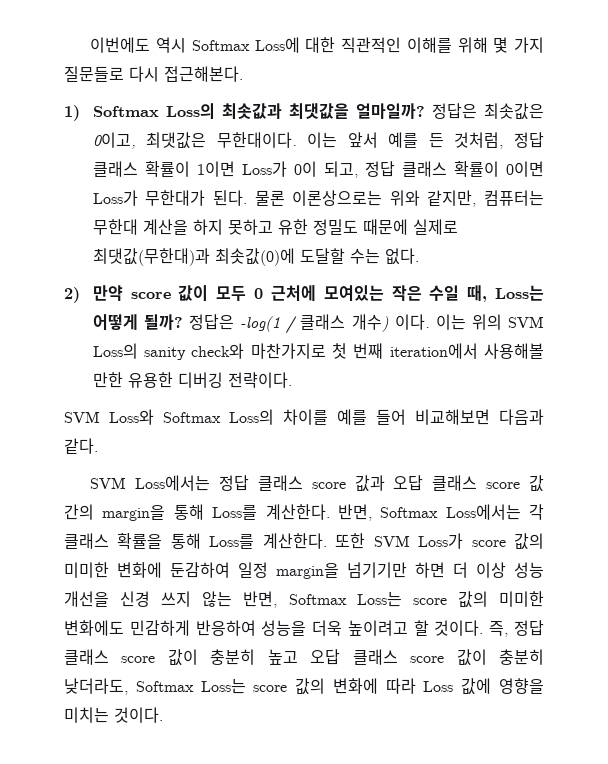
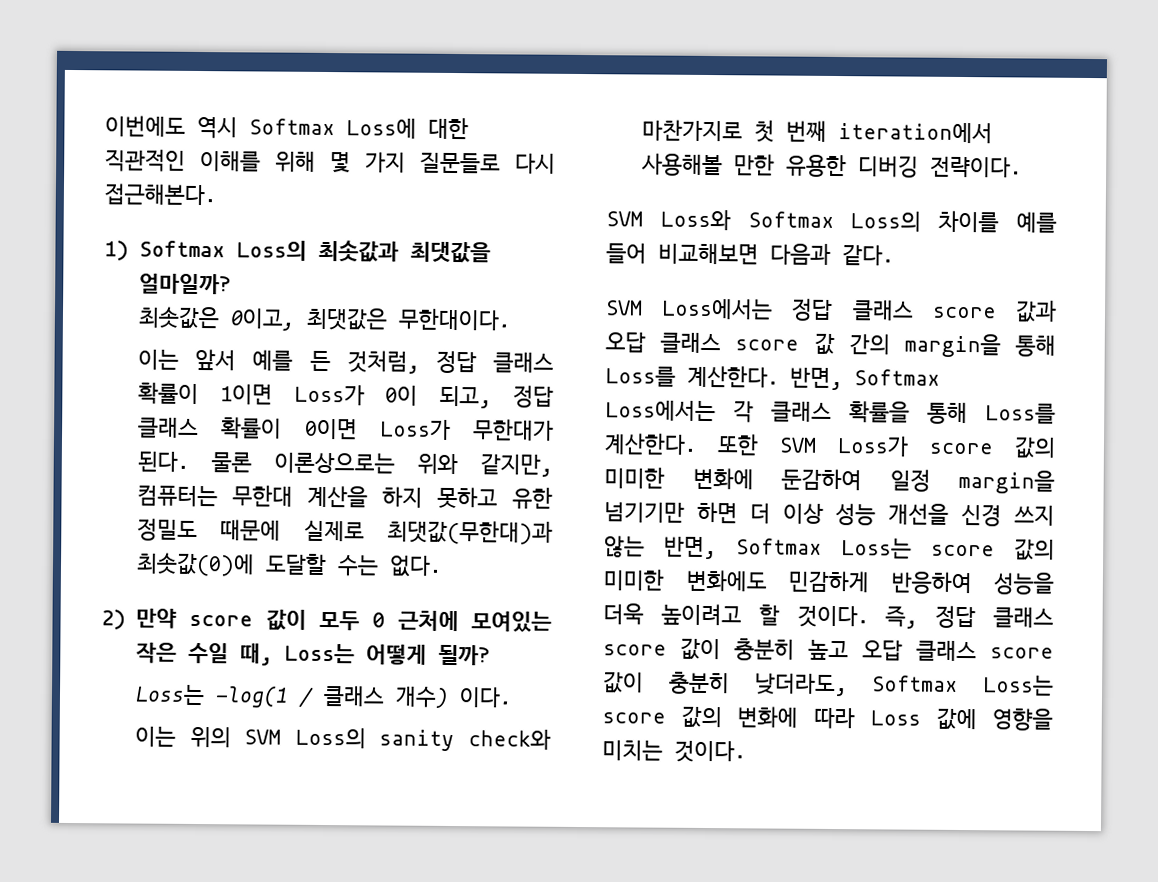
[431,103,477,119] 정답은 -> (233, 284) //
(297, 140) none -> (513, 319) //
[189,314,235,330] 정답은 -> [135,684,206,706] // Loss는
(430, 322) none -> (514, 697) //

